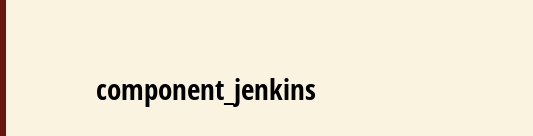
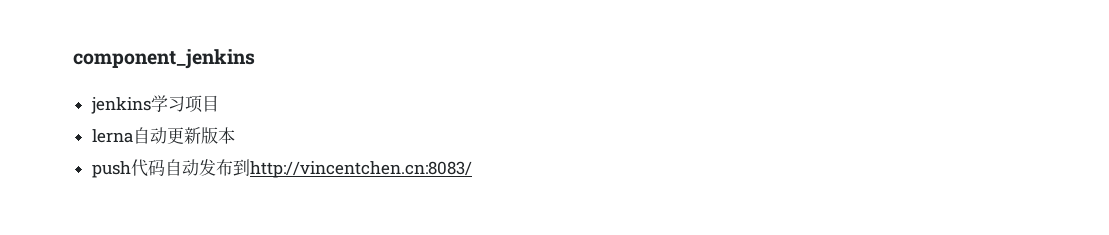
(316, 92) none -> [90,95,219,114] [91,127,235,144] [91,159,472,178] // jenkins学习项目 // lerna自动更新版本 // push代码自动发布到http://vincentchen.cn:8083/

